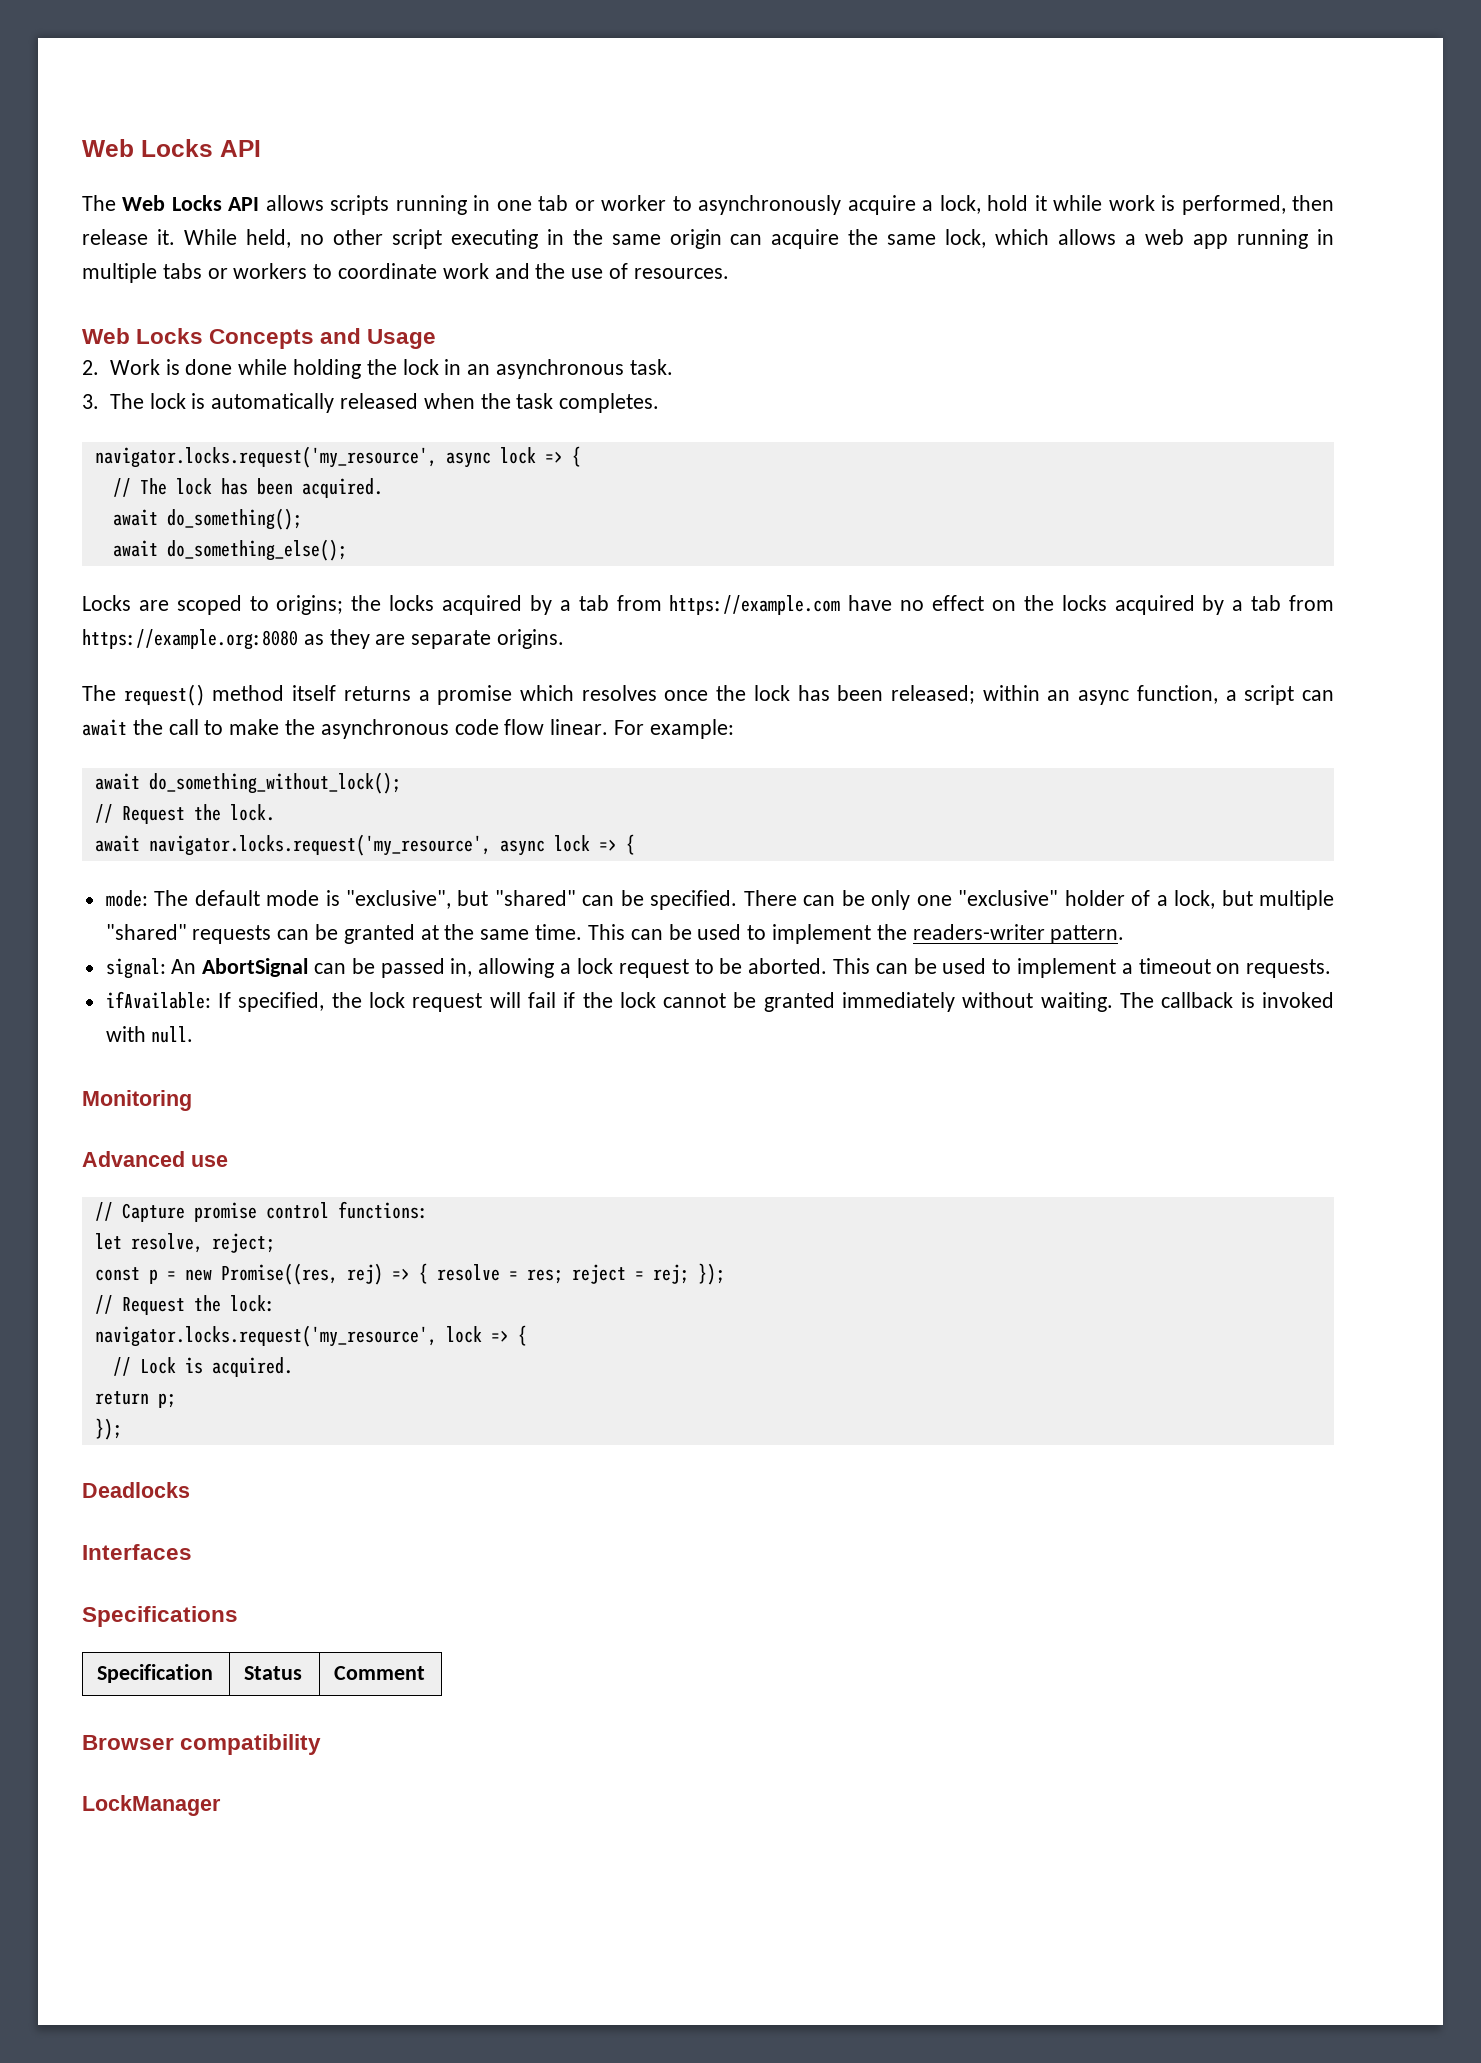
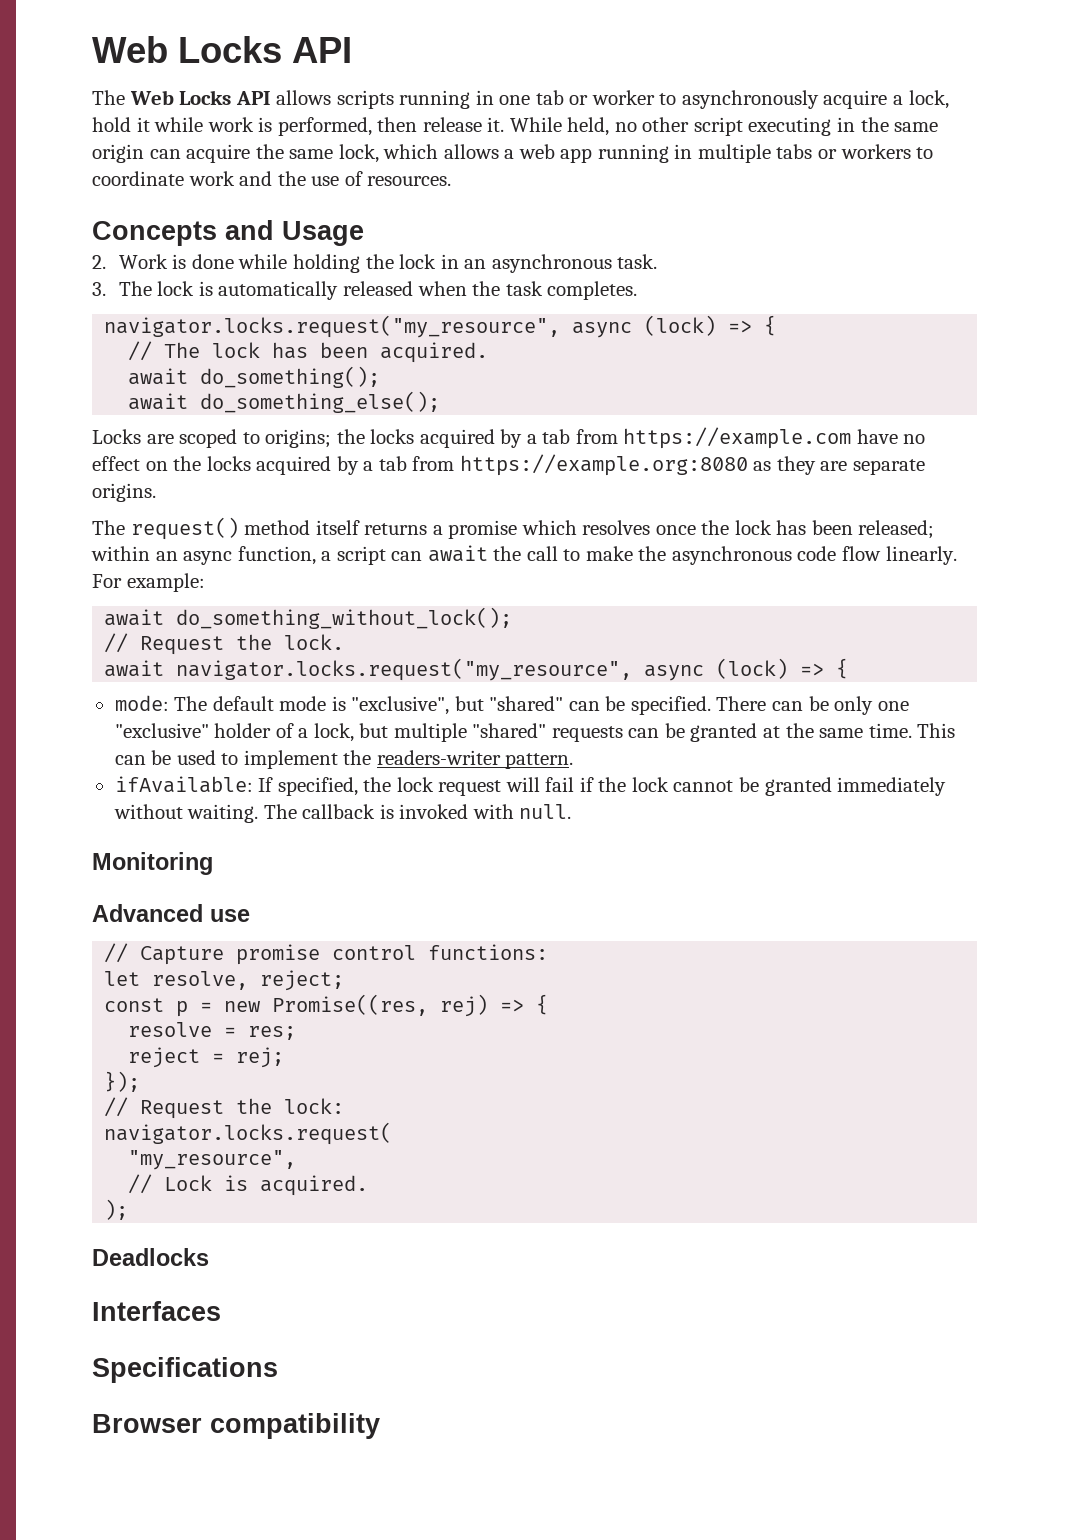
[82,328,204,344] Web Locks -> (452, 181) none
[94,446,536,468] navigator.locks.request('my_resource', async lock -> [104,315,717,338] navigator.locks.request("my_resource", async (lock)
[550,719,609,735] linear. -> [885,546,957,565] linearly.
[148,834,590,856] navigator.locks.request('my_resource', async lock -> [176,658,789,681] navigator.locks.request("my_resource", async (lock)
[105,958,1332,979] // signal: An AbortSignal can be passed in, allowing a lock request to be aborted. This can be used to implement a timeout on requests. -> (574, 761) none
(428, 1273) none -> (549, 1004) //
(563, 1276) none -> (297, 1033) //
(689, 1274) none -> (285, 1057) //
[94,1325,527,1347] navigator.locks.request('my_resource', lock => { -> [104,1122,393,1145] [128,1150,297,1170] navigator.locks.request( // "my_resource",
[94,1391,176,1408] [94,1418,122,1440] return p; // }); -> [104,1199,129,1220] );
[97,1664,214,1683] [244,1666,303,1680] [334,1666,426,1680] // Specification | Status | Comment -> (278, 1370) none
[82,1795,221,1816] // LockManager -> (380, 1426) none

